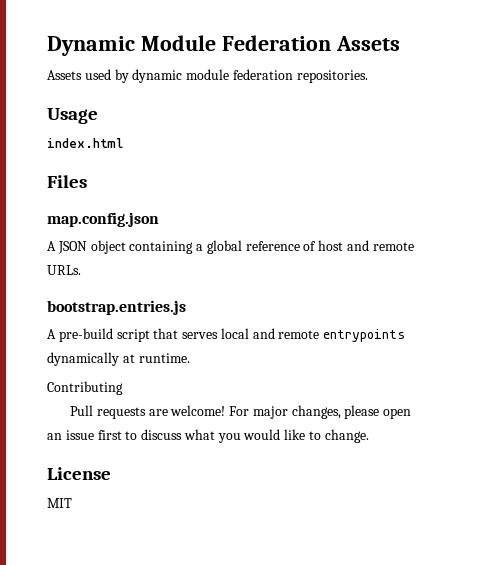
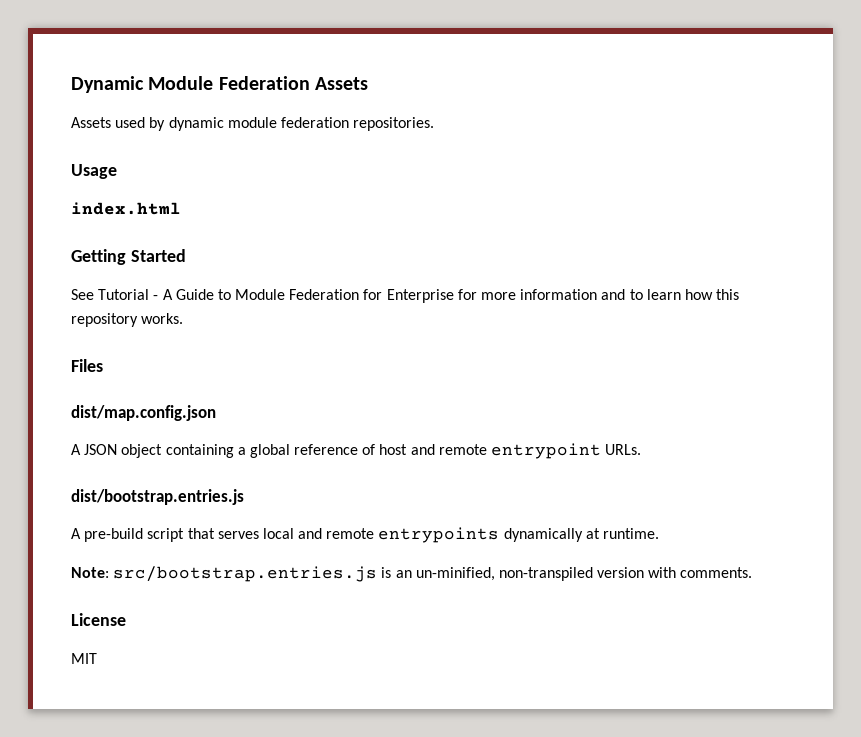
(124, 143) none -> [71,249,186,265] [71,289,740,303] [71,313,184,327] // Getting Started // See Tutorial - A Guide to Module Federation for Enterprise for more information and to learn how this repository works.
[47,212,159,227] map.config.json -> [71,405,216,421] dist/map.config.json
(414, 246) none -> [491,443,602,459] entrypoint
[47,300,186,315] bootstrap.entries.js -> [71,489,244,505] dist/bootstrap.entries.js
[47,381,123,395] [70,405,412,419] [47,429,369,443] Contributing // Pull requests are welcome! For major changes, please open an issue first to discuss what you would like to change. -> [71,566,753,582] Note: src/bootstrap.entries.js is an un-minified, non-transpiled version with comments.

